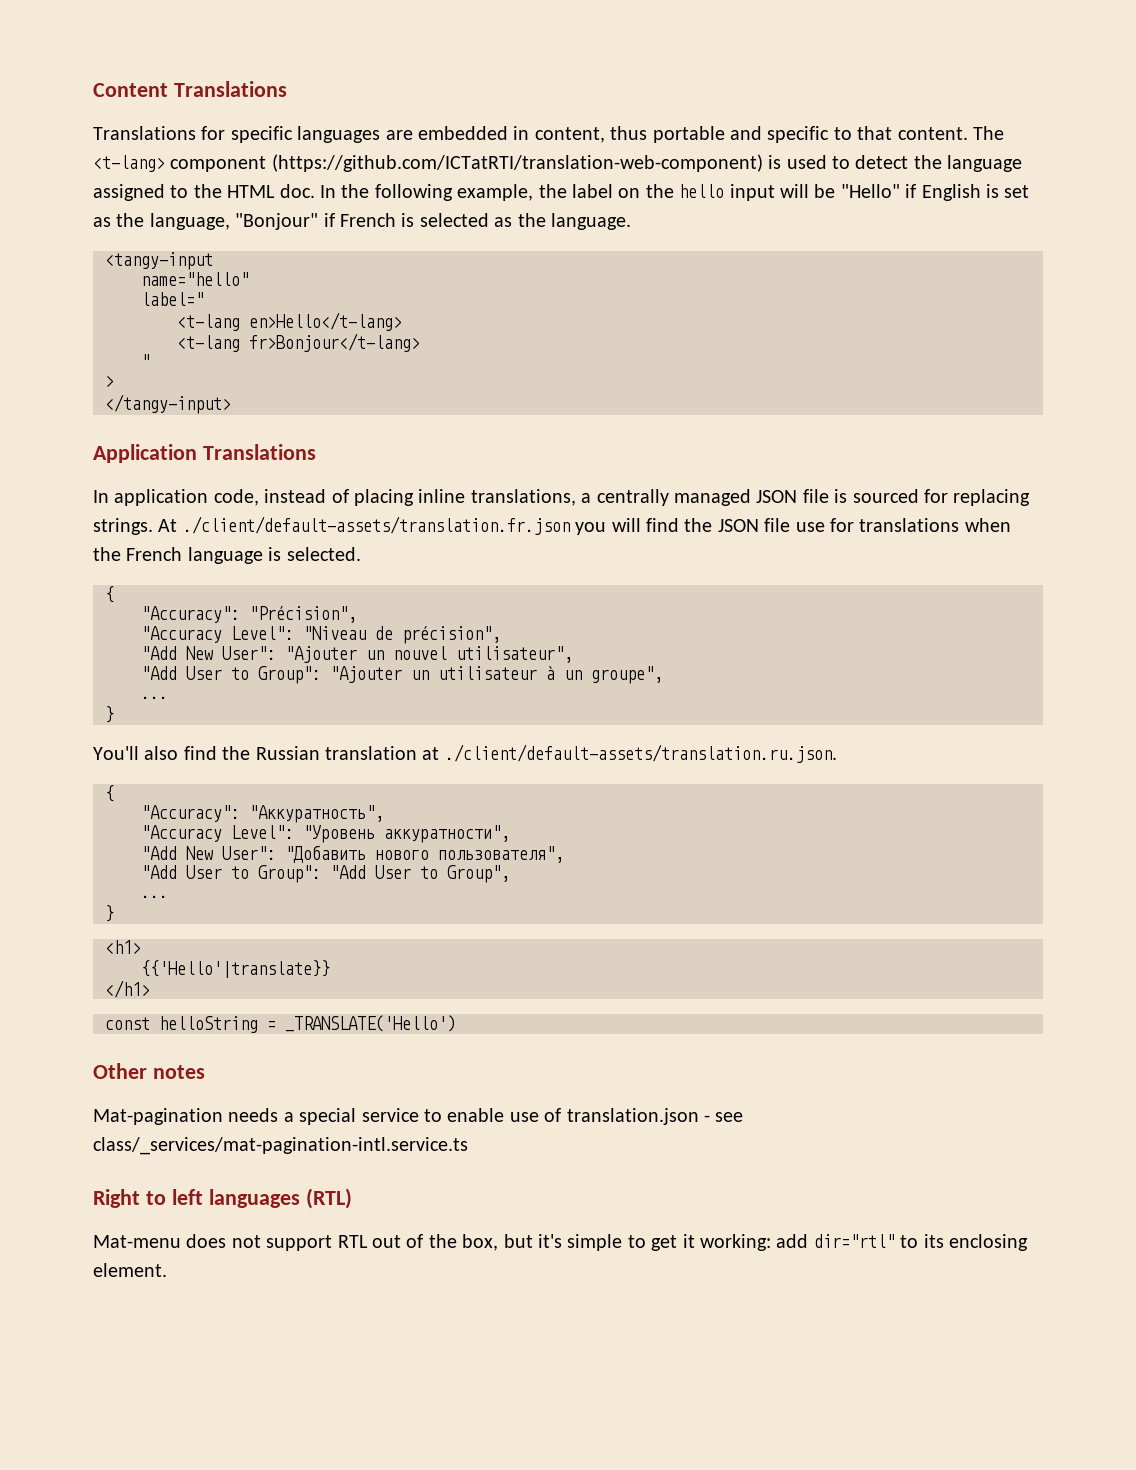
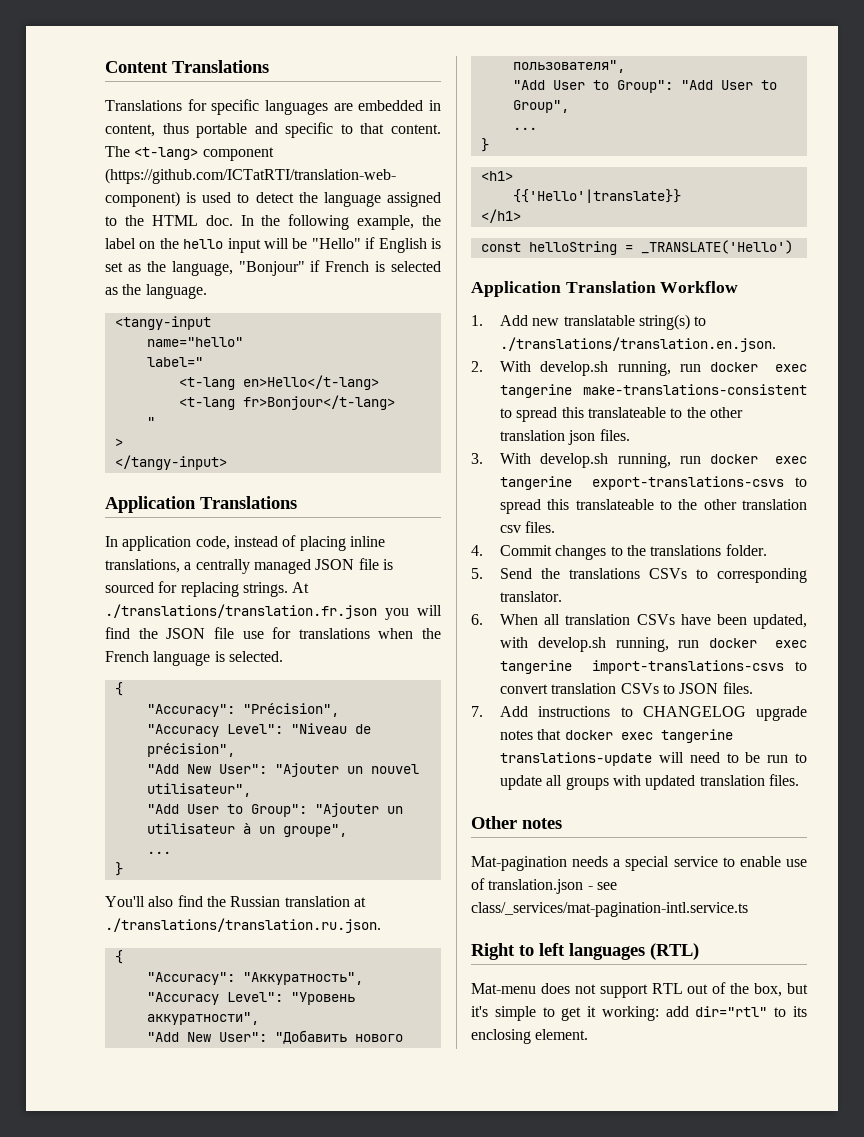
[182,516,570,535] ./client/default-assets/translation.fr.json -> [105,604,377,619] ./translations/translation.fr.json
[444,744,837,763] ./client/default-assets/translation.ru.json. -> [105,918,381,933] ./translations/translation.ru.json.
(456, 1023) none -> [471,281,739,297] [471,314,707,330] [500,337,777,352] [471,361,807,376] [500,384,807,398] [500,407,743,422] [500,429,630,445] [471,453,807,468] [500,476,807,490] [500,499,807,514] [500,521,556,533] [471,544,767,560] [471,568,808,583] [500,591,563,602] [471,614,807,629] [500,637,807,652] [500,660,807,674] [500,682,753,694] [471,706,807,721] [500,729,733,743] [500,752,807,766] [500,774,799,790] // Application Translation Workflow // 1. Add new translatable string(s) to ./translations/translation.en.json. // 2. With develop.sh running, run docker exec tangerine make-translations-consistent to spread this translateable to the other translation json files. // 3. With develop.sh running, run docker exec tangerine export-translations-csvs to spread this translateable to the other translation csv files. // 4. Commit changes to the translations folder. // 5. Send the translations CSVs to corresponding translator. // 6. When all translation CSVs have been updated, with develop.sh running, run docker exec tangerine import-translations-csvs to convert translation CSVs to JSON files. // 7. Add instructions to CHANGELOG upgrade notes that docker exec tangerine translations-update will need to be run to update all groups with updated translation files.

